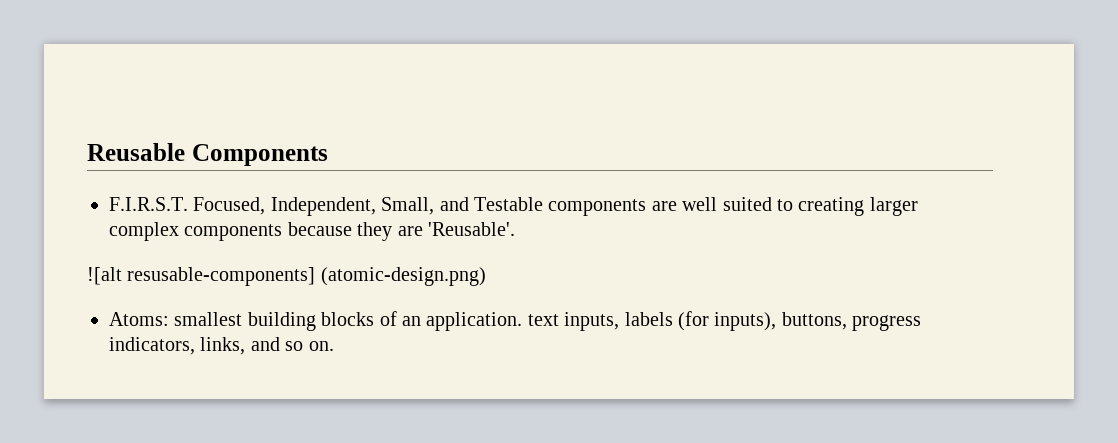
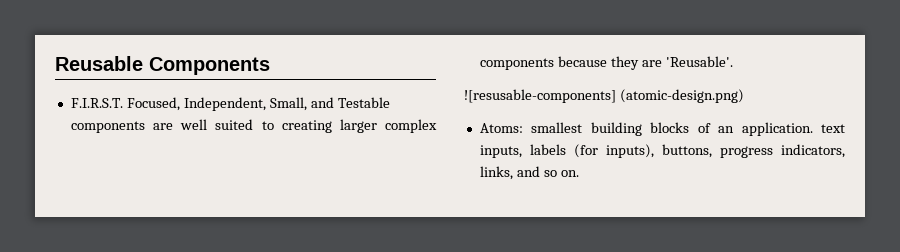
[87,267,316,286] ![alt resusable-components] -> [464,89,616,103] ![resusable-components]

